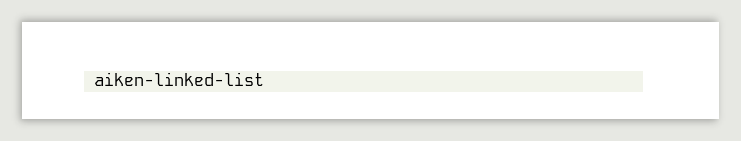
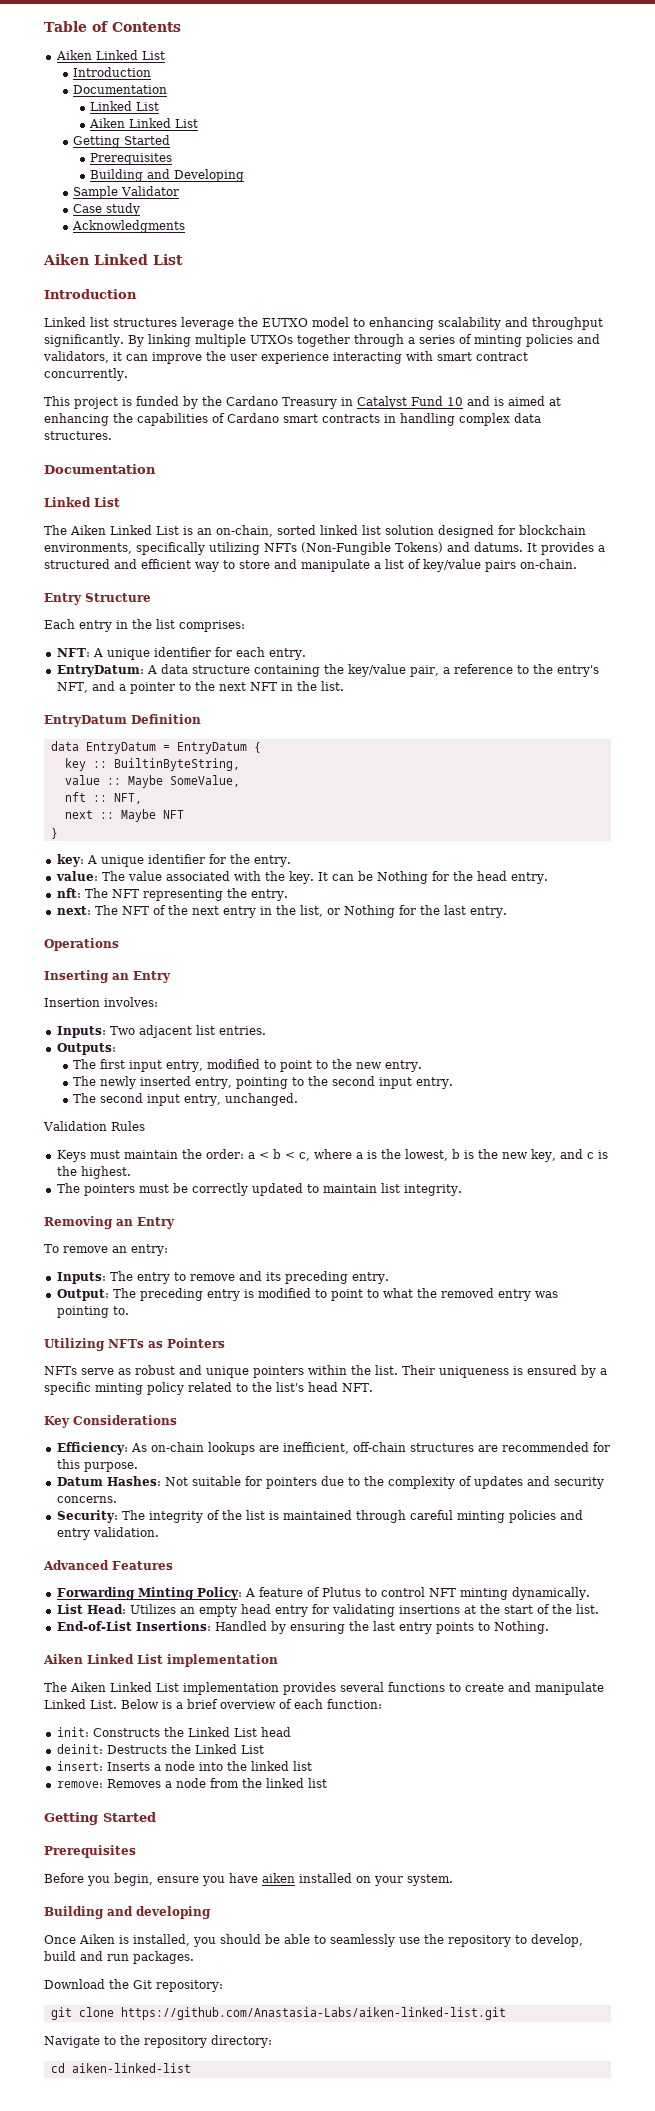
(93, 79) none -> [44,21,181,32] [55,50,165,60] [73,67,152,77] [73,85,168,94] [89,101,159,111] [88,118,198,128] [73,135,171,148] [89,153,172,165] [89,169,244,182] [73,186,180,199] [73,203,141,216] [72,220,186,233] [43,254,183,265] [44,289,137,299] [44,317,603,330] [44,334,600,347] [43,351,528,364] [44,368,128,381] [44,396,561,409] [44,413,541,426] [44,431,112,440] [44,464,156,474] [44,497,120,507] [44,525,586,538] [44,542,605,555] [44,559,577,572] [44,593,151,605] [44,619,245,632] [56,647,306,660] [56,664,599,677] [56,681,344,694] [44,714,201,727] [50,741,261,754] [64,758,240,771] [64,775,240,788] [64,792,142,804] [64,809,184,822] [50,828,58,839] [56,854,291,867] [55,871,548,884] [56,888,288,901] [56,905,507,918] [44,938,119,951] [44,970,171,983] [44,997,158,1007] [56,1025,266,1038] [56,1043,116,1055] [73,1059,423,1072] [73,1076,454,1089] [73,1093,299,1106] [43,1121,145,1131] [56,1149,608,1162] [56,1166,131,1179] [56,1183,462,1196] [44,1216,175,1229] [44,1244,168,1256] [56,1271,389,1284] [56,1288,558,1301] [56,1306,129,1318] [44,1338,225,1351] [44,1365,607,1378] [44,1382,373,1395] [44,1415,177,1428] [56,1442,610,1455] [56,1459,138,1472] [56,1476,604,1489] [56,1496,117,1503] [56,1510,583,1523] [56,1527,159,1540] [43,1560,173,1570] [56,1587,590,1600] [56,1604,599,1617] [56,1621,549,1634] [43,1654,278,1667] [44,1682,604,1695] [44,1699,382,1709] [56,1727,291,1737] [56,1744,264,1754] [56,1761,312,1771] [56,1778,327,1788] [44,1812,156,1825] [44,1845,136,1858] [44,1873,453,1886] [44,1906,211,1919] [44,1934,583,1947] [44,1951,194,1964] [44,1979,223,1992] [50,2007,506,2020] [44,2035,272,2048] [50,2063,65,2073] Table of Contents // Aiken Linked List // Introduction // Documentation // Linked List // Aiken Linked List // Getting Started // Prerequisites // Building and Developing // Sample Validator // Case study // Acknowledgments // Aiken Linked List // Introduction // Linked list structures leverage the EUTXO model to enhancing scalability and throughput significantly. By linking multiple UTXOs together through a series of minting policies and validators, it can improve the user experience interacting with smart contract concurrently. // This project is funded by the Cardano Treasury in Catalyst Fund 10 and is aimed at enhancing the capabilities of Cardano smart contracts in handling complex data structures. // Documentation // Linked List // The Aiken Linked List is an on-chain, sorted linked list solution designed for blockchain environments, specifically utilizing NFTs (Non-Fungible Tokens) and datums. It provides a structured and efficient way to store and manipulate a list of key/value pairs on-chain. // Entry Structure // Each entry in the list comprises: // NFT: A unique identifier for each entry. // EntryDatum: A data structure containing the key/value pair, a reference to the entry's NFT, and a pointer to the next NFT in the list. // EntryDatum Definition // data EntryDatum = EntryDatum { // key :: BuiltinByteString, // value :: Maybe SomeValue, // nft :: NFT, // next :: Maybe NFT // } // key: A unique identifier for the entry. // value: The value associated with the key. It can be Nothing for the head entry. // nft: The NFT representing the entry. // next: The NFT of the next entry in the list, or Nothing for the last entry. // Operations // Inserting an Entry // Insertion involves: // Inputs: Two adjacent list entries. // Outputs: // The first input entry, modified to point to the new entry. // The newly inserted entry, pointing to the second input entry. // The second input entry, unchanged. // Validation Rules // Keys must maintain the order: a < b < c, where a is the lowest, b is the new key, and c is the highest. // The pointers must be correctly updated to maintain list integrity. // Removing an Entry // To remove an entry: // Inputs: The entry to remove and its preceding entry. // Output: The preceding entry is modified to point to what the removed entry was pointing to. // Utilizing NFTs as Pointers // NFTs serve as robust and unique pointers within the list. Their uniqueness is ensured by a specific minting policy related to the list's head NFT. // Key Considerations // Efficiency: As on-chain lookups are inefficient, off-chain structures are recommended for this purpose. // Datum Hashes: Not suitable for pointers due to the complexity of updates and security concerns. // Security: The integrity of the list is maintained through careful minting policies and entry validation. // Advanced Features // Forwarding Minting Policy: A feature of Plutus to control NFT minting dynamically. // List Head: Utilizes an empty head entry for validating insertions at the start of the list. // End-of-List Insertions: Handled by ensuring the last entry points to Nothing. // Aiken Linked List implementation // The Aiken Linked List implementation provides several functions to create and manipulate Linked List. Below is a brief overview of each function: // init: Constructs the Linked List head // deinit: Destructs the Linked List // insert: Inserts a node into the linked list // remove: Removes a node from the linked list // Getting Started // Prerequisites // Before you begin, ensure you have aiken installed on your system. // Building and developing // Once Aiken is installed, you should be able to seamlessly use the repository to develop, build and run packages. // Download the Git repository: // git clone https://github.com/Anastasia-Labs/aiken-linked-list.git // Navigate to the repository directory: // cd

